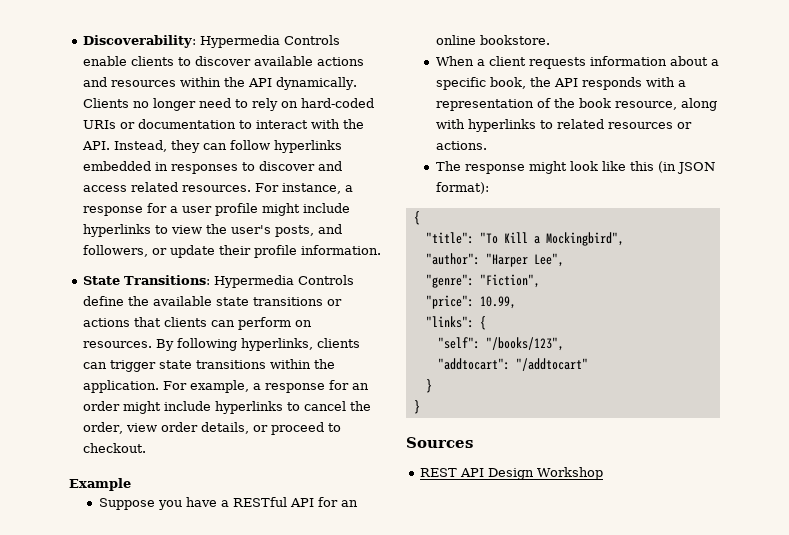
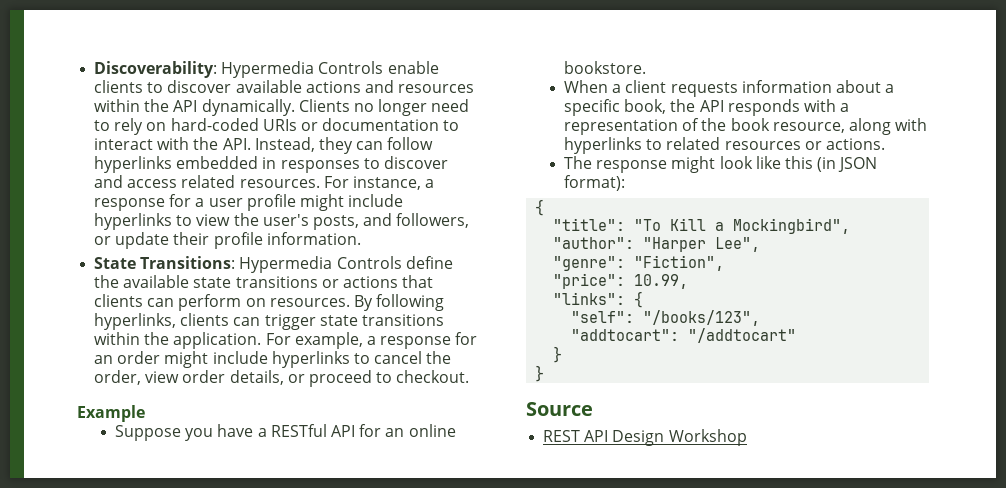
[406,437,473,448] Sources -> [526,402,593,416] Source

